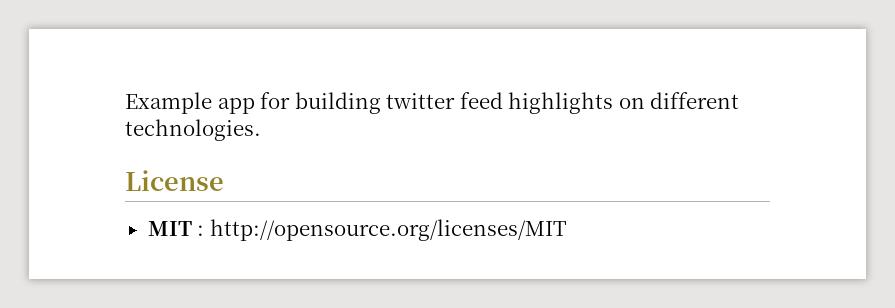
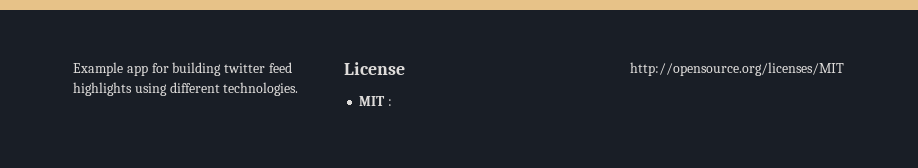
[618,97,645,109] on -> [134,83,167,96] using

